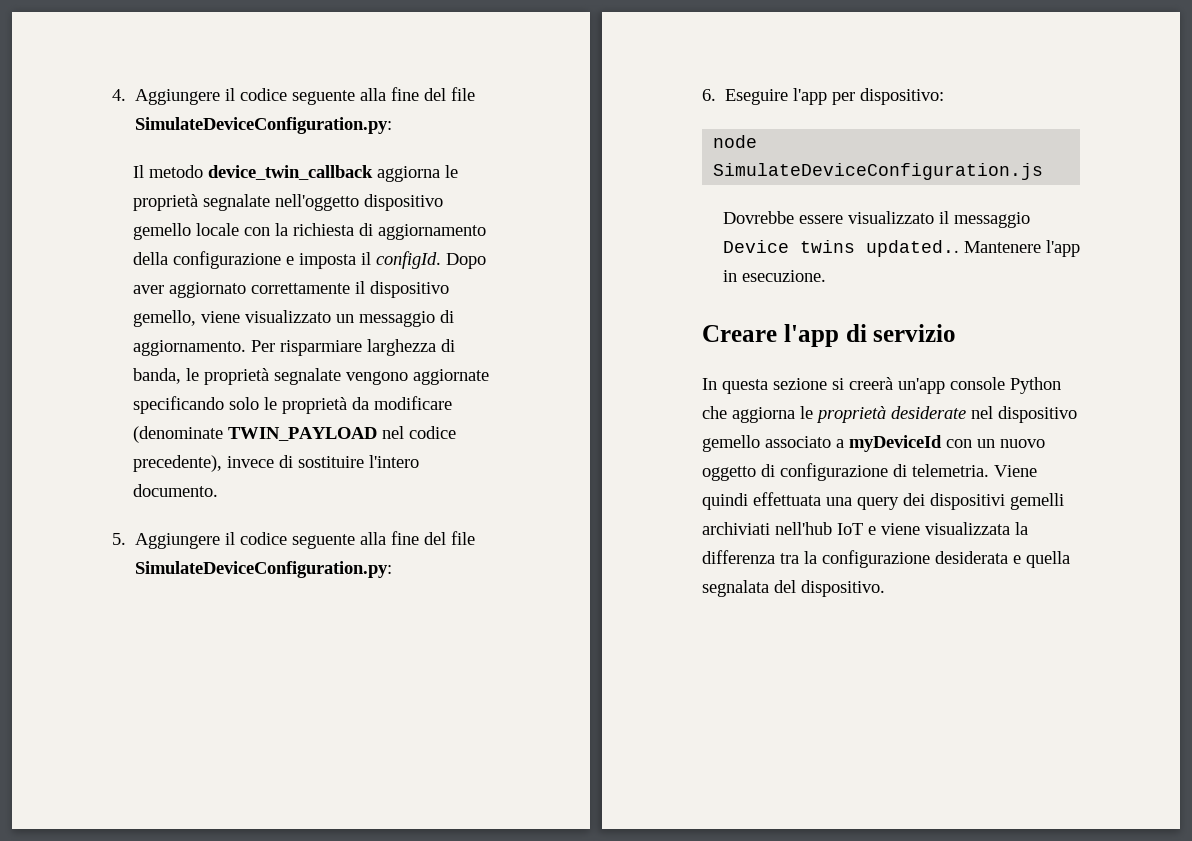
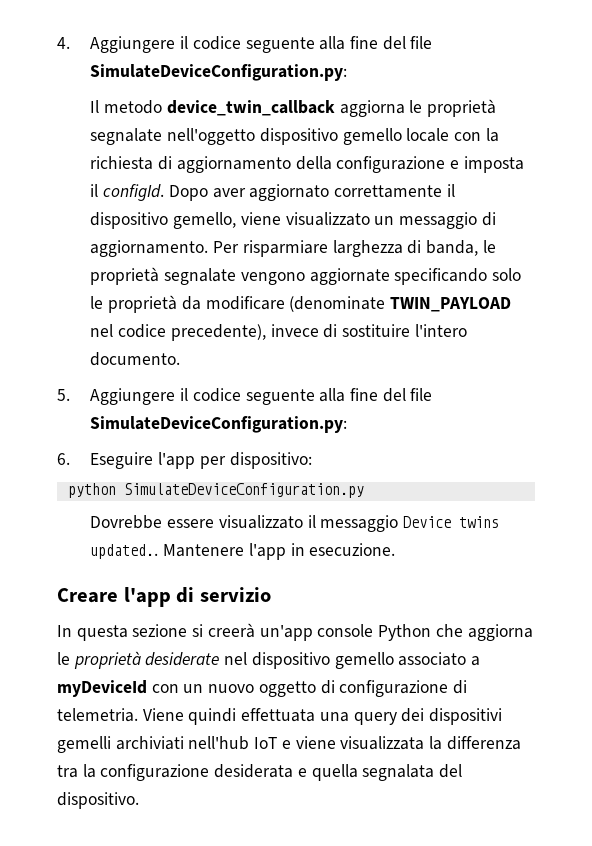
[713,135,758,148] [713,163,1044,180] node SimulateDeviceConfiguration.js -> [67,483,364,498] python SimulateDeviceConfiguration.py

